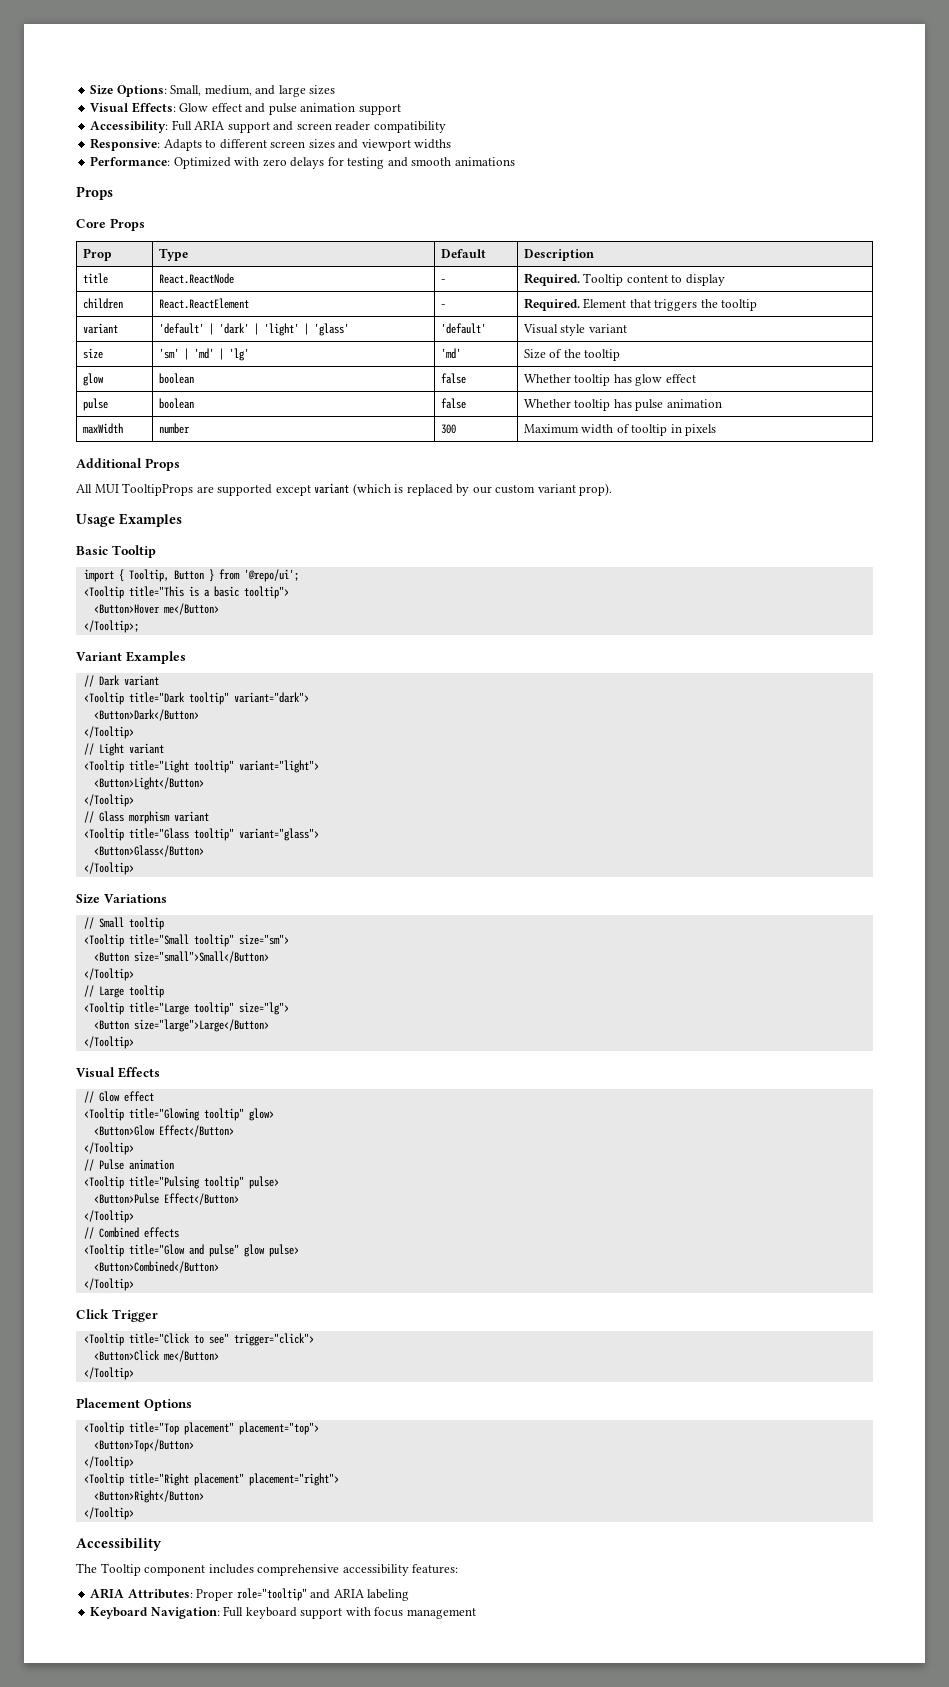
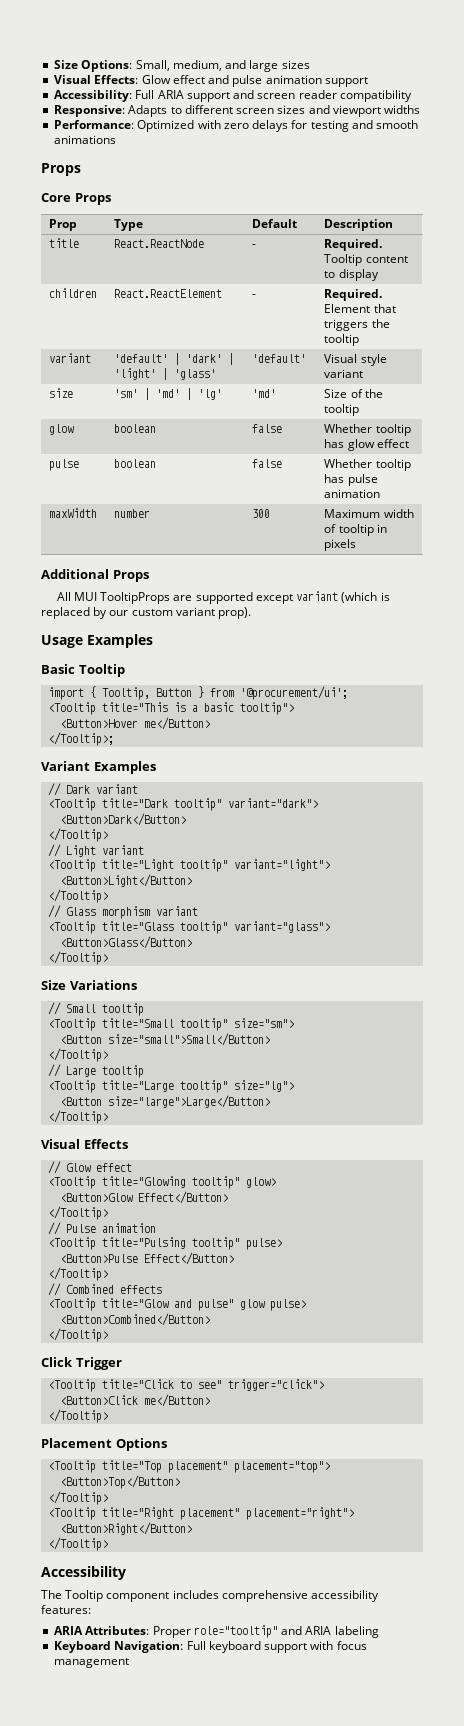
[243,569,299,582] '@repo/ui'; -> [240,686,349,700] '@procurement/ui';

